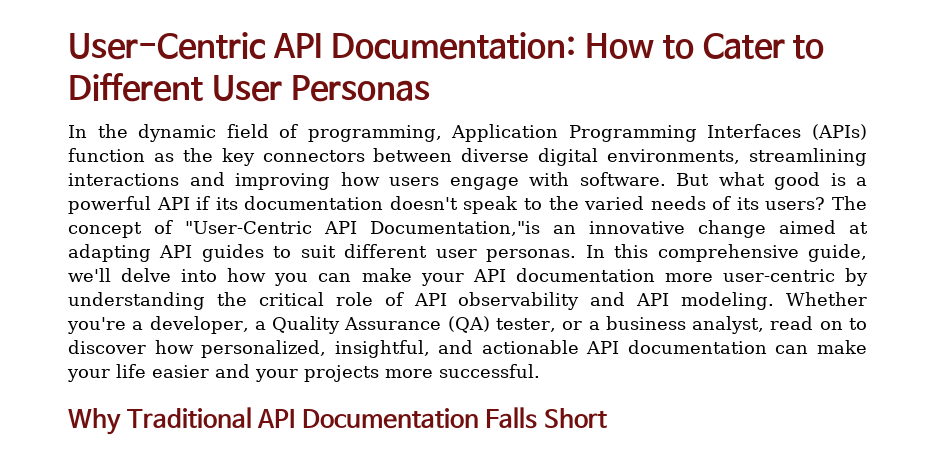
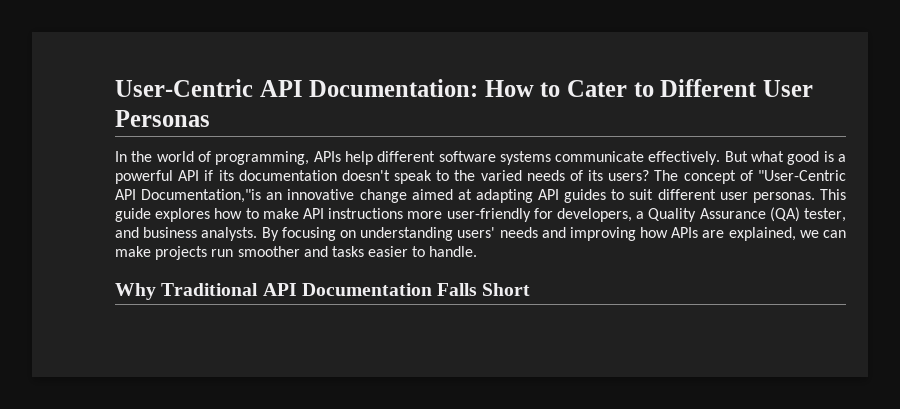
[138,124,867,142] [68,148,868,166] [68,172,666,190] dynamic field of programming, Application Programming Interfaces (APIs) function as the key connectors between diverse digital environments, streamlining interactions and improving how users engage with software. -> [156,151,721,165] world of programming, APIs help different software systems communicate effectively.
[585,244,868,262] [68,268,869,286] [68,292,867,310] [67,316,249,334] In this comprehensive guide, we'll delve into how you can make your API documentation more user-centric by understanding the critical role of API observability and API modeling. Whether you're a developer, -> [819,189,846,200] [115,208,632,222] This guide explores how to make API instructions more user-friendly for developers,
[562,316,868,334] [68,340,867,358] [67,364,540,382] or a business analyst, read on to discover how personalized, insightful, and actionable API documentation can make your life easier and your projects more successful. -> [115,227,846,241] [115,246,478,260] and business analysts. By focusing on understanding users' needs and improving how APIs are explained, we can make projects run smoother and tasks easier to handle.

